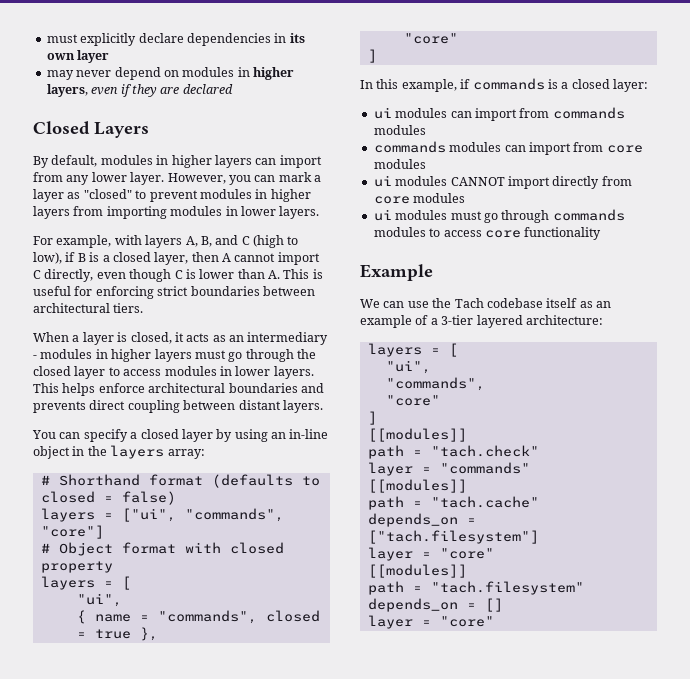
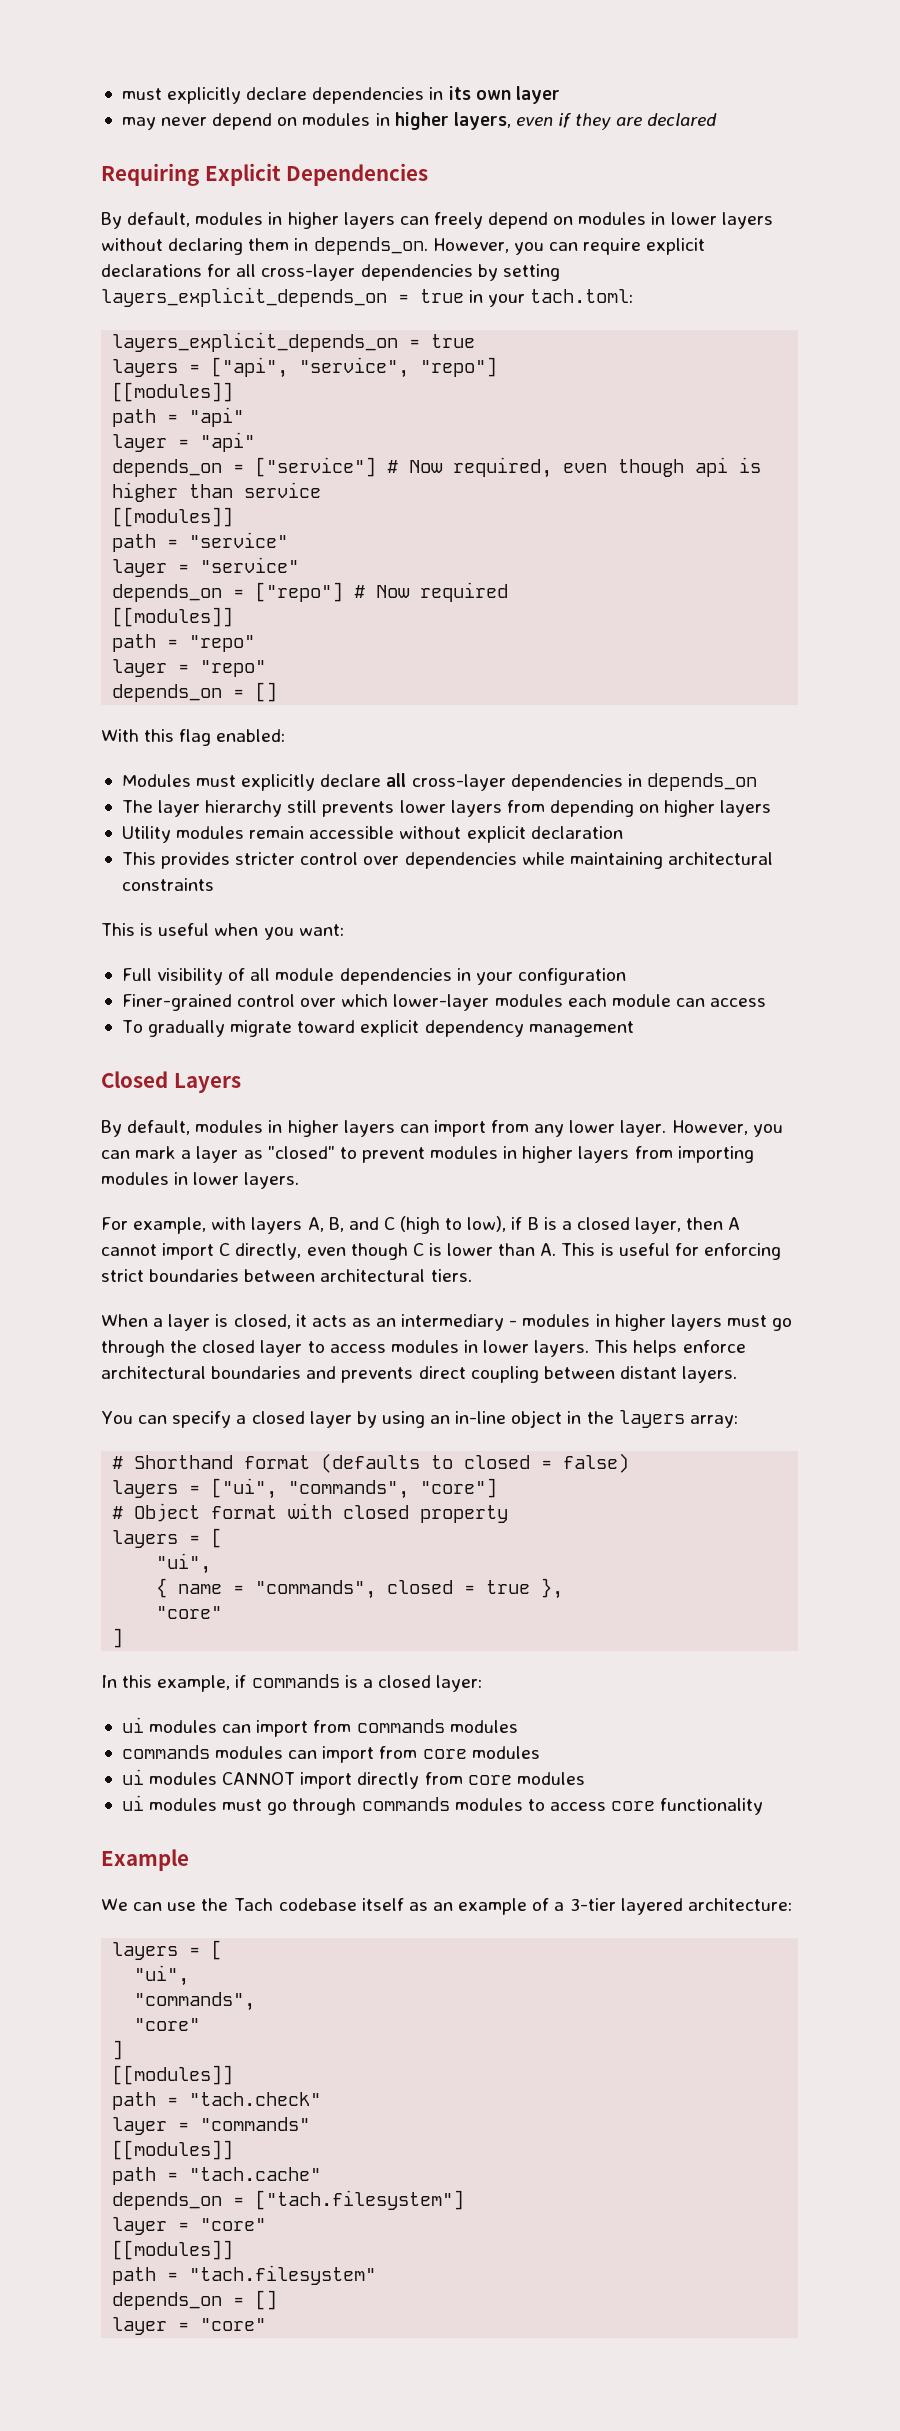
(233, 89) none -> [101,163,429,186] [101,212,773,229] [101,237,706,255] [101,264,560,281] [101,287,634,307] [112,332,476,352] [112,357,498,378] [112,382,234,402] [112,407,245,427] [112,432,256,452] [112,457,762,478] [112,482,322,502] [112,507,234,527] [112,532,289,552] [112,557,300,577] [112,582,509,602] [112,607,234,627] [112,634,256,652] [112,659,267,677] [112,682,278,702] [101,729,286,746] [121,773,757,791] [121,800,772,817] [121,826,623,843] [121,852,773,869] [121,878,214,891] [101,923,344,940] [121,968,626,985] [121,994,767,1011] [121,1020,634,1037] // Requiring Explicit Dependencies // By default, modules in higher layers can freely depend on modules in lower layers without declaring them in depends_on. However, you can require explicit declarations for all cross-layer dependencies by setting layers_explicit_depends_on = true in your tach.toml: // layers_explicit_depends_on = true // layers = ["api", "service", "repo"] // [[modules]] // path = "api" // layer = "api" // depends_on = ["service"] # Now required, even though api is higher than service // [[modules]] // path = "service" // layer = "service" // depends_on = ["repo"] # Now required // [[modules]] // path = "repo" // layer = "repo" // depends_on = [] // With this flag enabled: // Modules must explicitly declare all cross-layer dependencies in depends_on // The layer hierarchy still prevents lower layers from depending on higher layers // Utility modules remain accessible without explicit declaration // This provides stricter control over dependencies while maintaining architectural constraints // This is useful when you want: // Full visibility of all module dependencies in your configuration // Finer-grained control over which lower-layer modules each module can access // To gradually migrate toward explicit dependency management

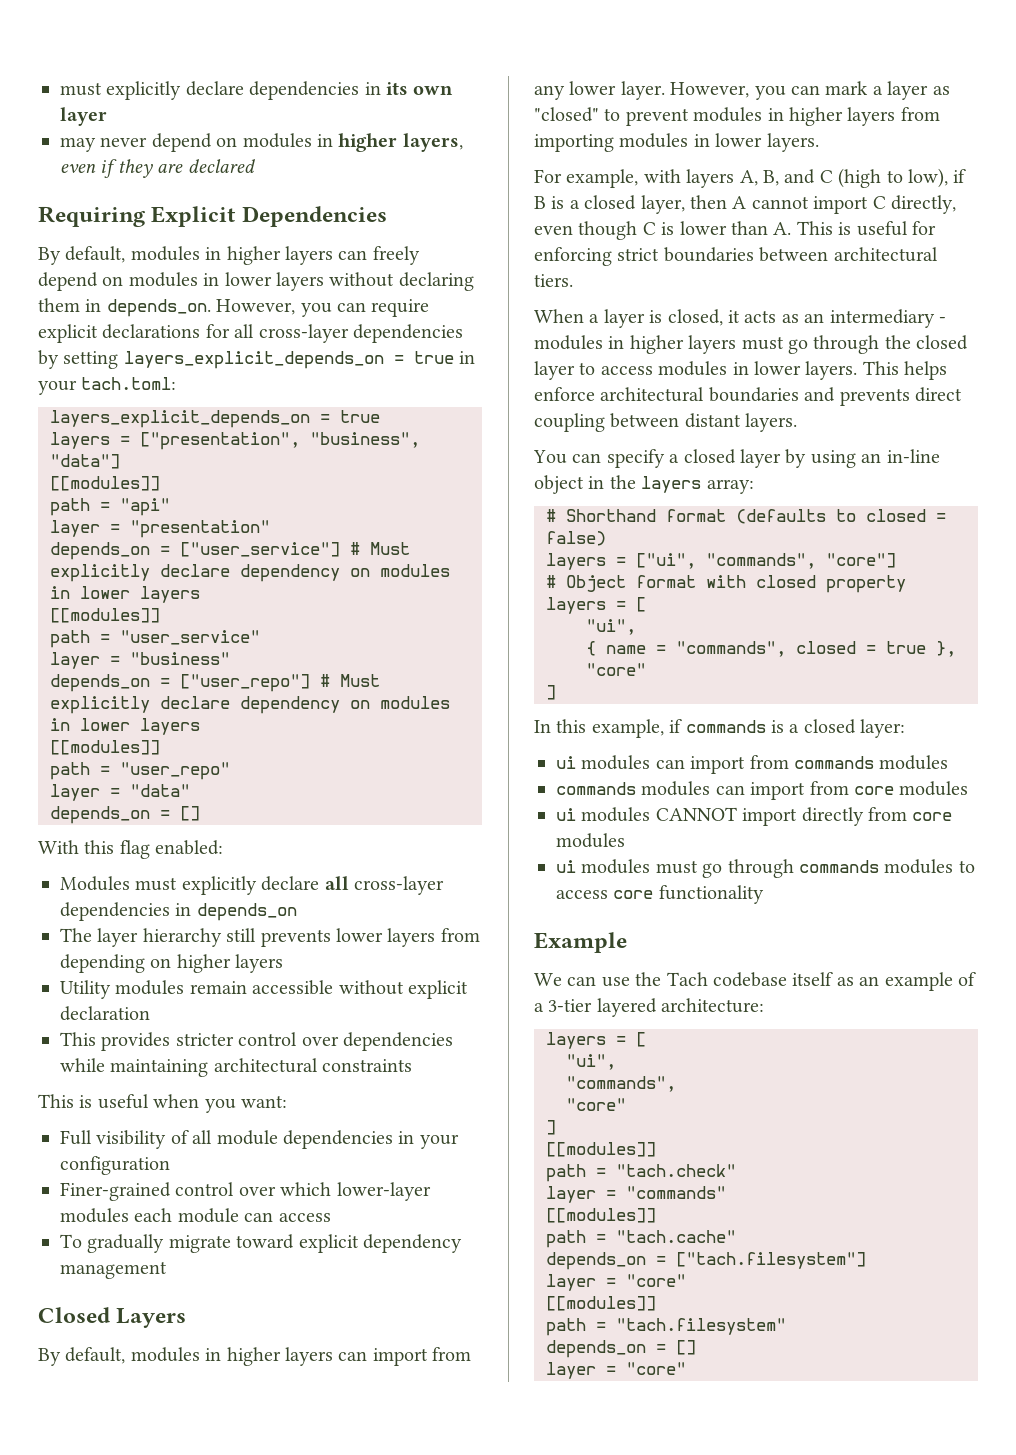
[211,357,498,378] ["api", "service", "repo"] -> [140,432,420,450] [50,454,120,469] ["presentation", "business", "data"]
[200,432,256,452] [112,457,762,478] [112,482,322,502] [112,507,234,527] [112,532,289,552] [112,557,300,577] [112,582,509,602] [112,607,234,627] [112,634,256,652] [112,659,267,677] "api" // depends_on = ["service"] # Now required, even though api is higher than service // [[modules]] // path = "service" // layer = "service" // depends_on = ["repo"] # Now required // [[modules]] // path = "repo" // layer = "repo" -> [130,520,270,538] [50,542,410,560] [50,564,450,582] [50,586,200,603] [50,608,160,623] [50,630,260,648] [50,652,230,669] [50,674,380,692] [50,696,450,714] [50,718,200,735] [50,740,160,755] [50,762,230,780] [50,784,190,801] "presentation" // depends_on = ["user_service"] # Must explicitly declare dependency on modules in lower layers // [[modules]] // path = "user_service" // layer = "business" // depends_on = ["user_repo"] # Must explicitly declare dependency on modules in lower layers // [[modules]] // path = "user_repo" // layer = "data"

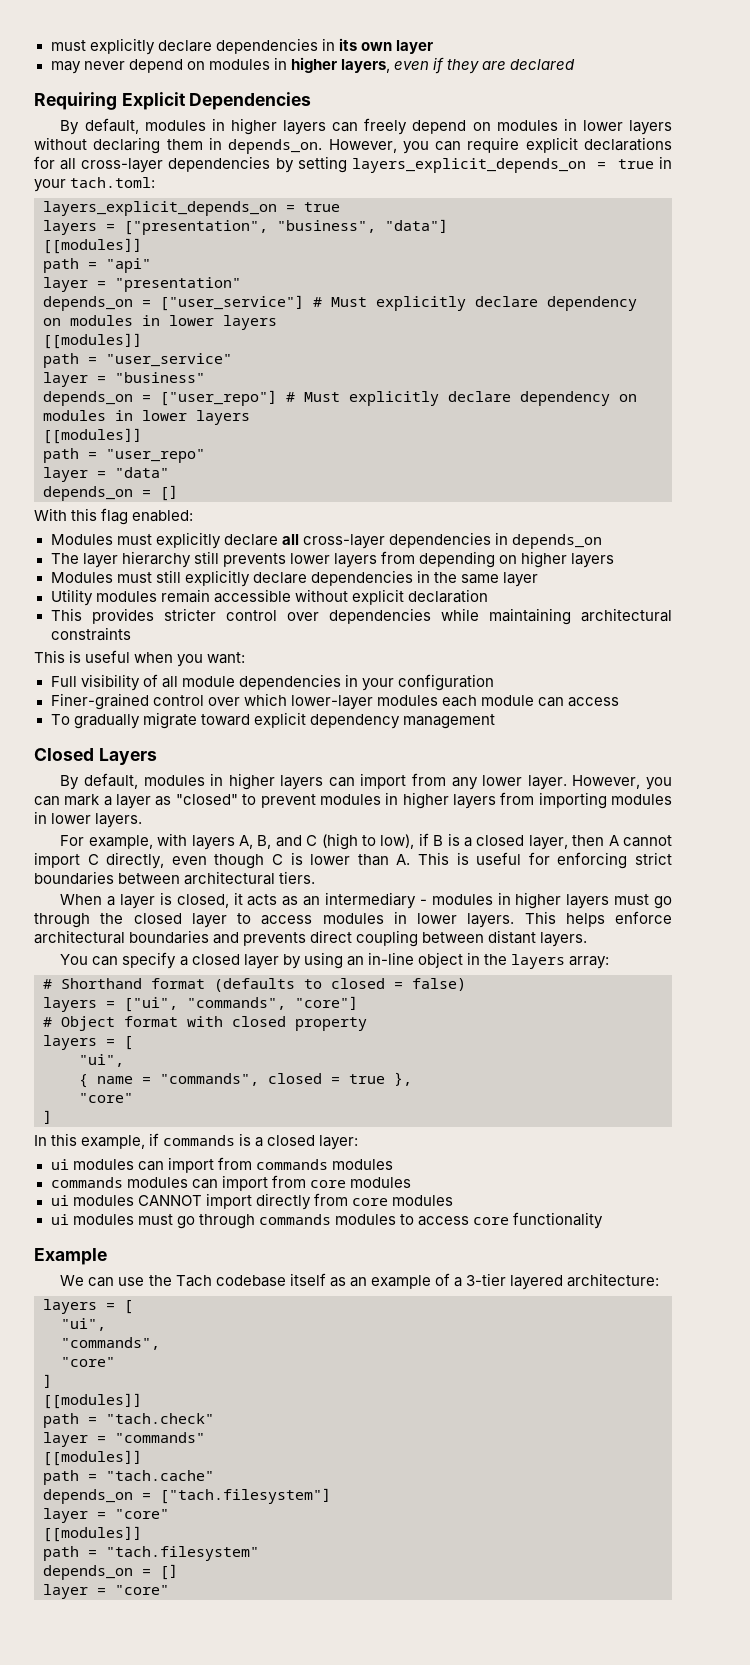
(284, 963) none -> [50,570,538,587] // Modules must still explicitly declare dependencies in the same layer

